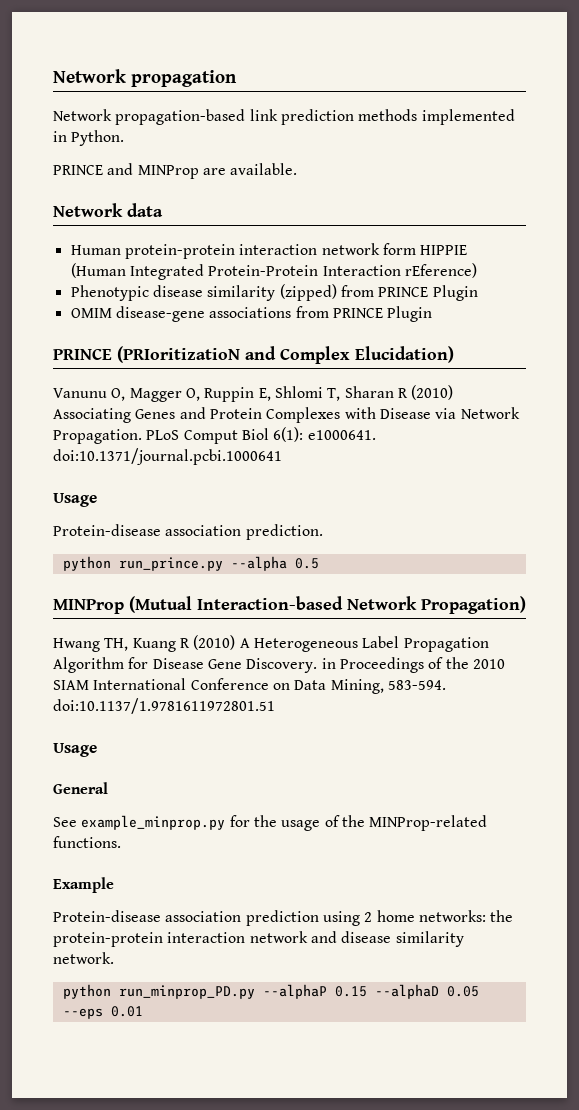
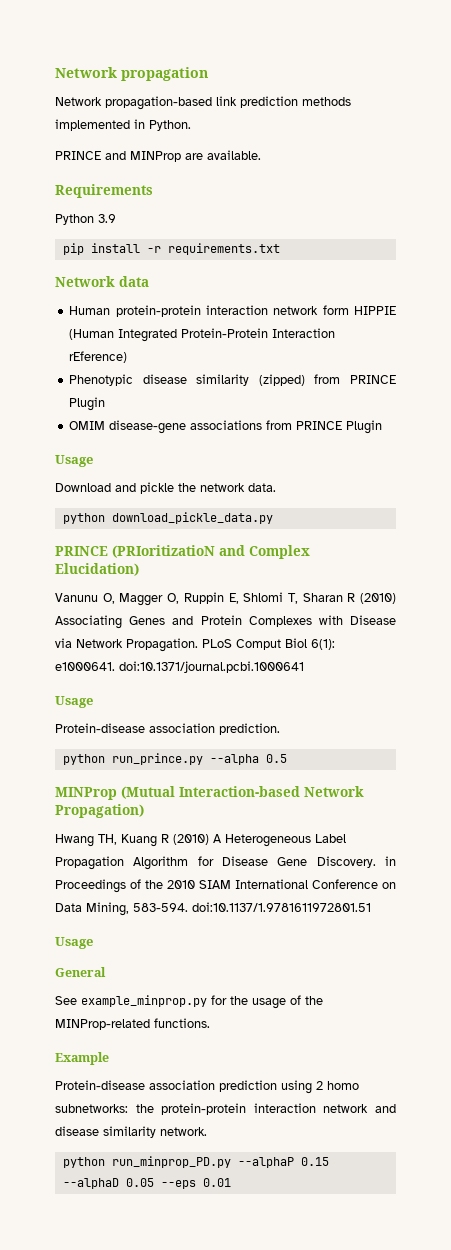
(298, 169) none -> [55,184,153,198] [55,214,116,225] [62,243,280,255] // Requirements // Python 3.9 // pip install -r requirements.txt
(433, 314) none -> [55,455,93,467] [55,482,276,494] [62,512,273,524] // Usage // Download and pickle the network data. // python download_pickle_data.py
[376,910,486,922] home networks: -> [327,1081,359,1090] [55,1104,128,1113] homo subnetworks:

